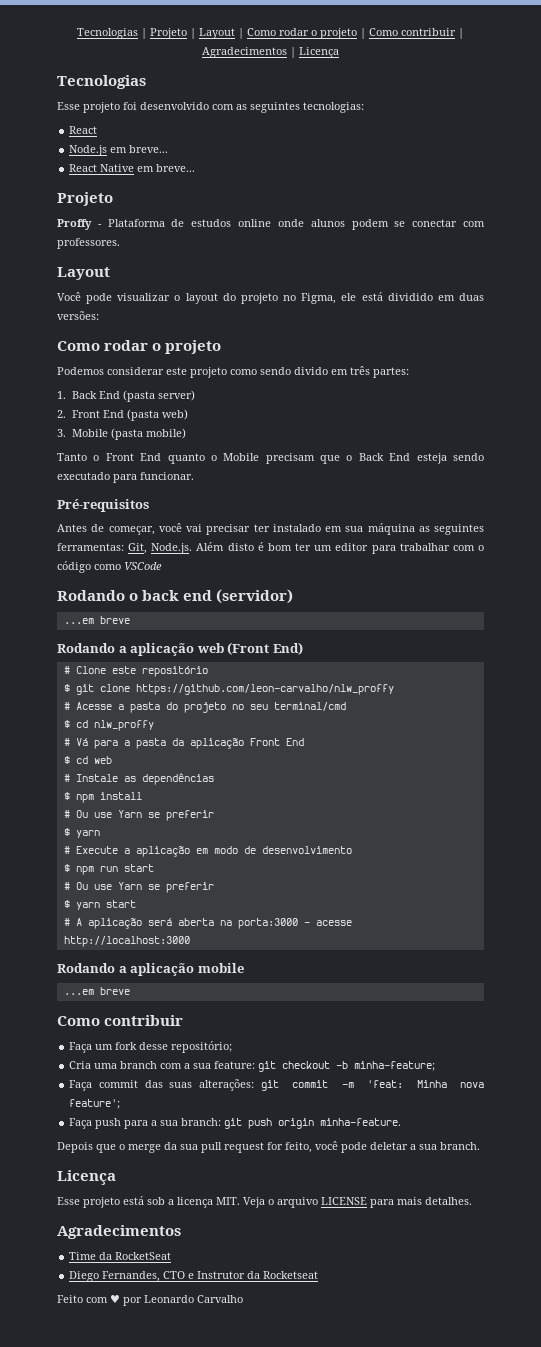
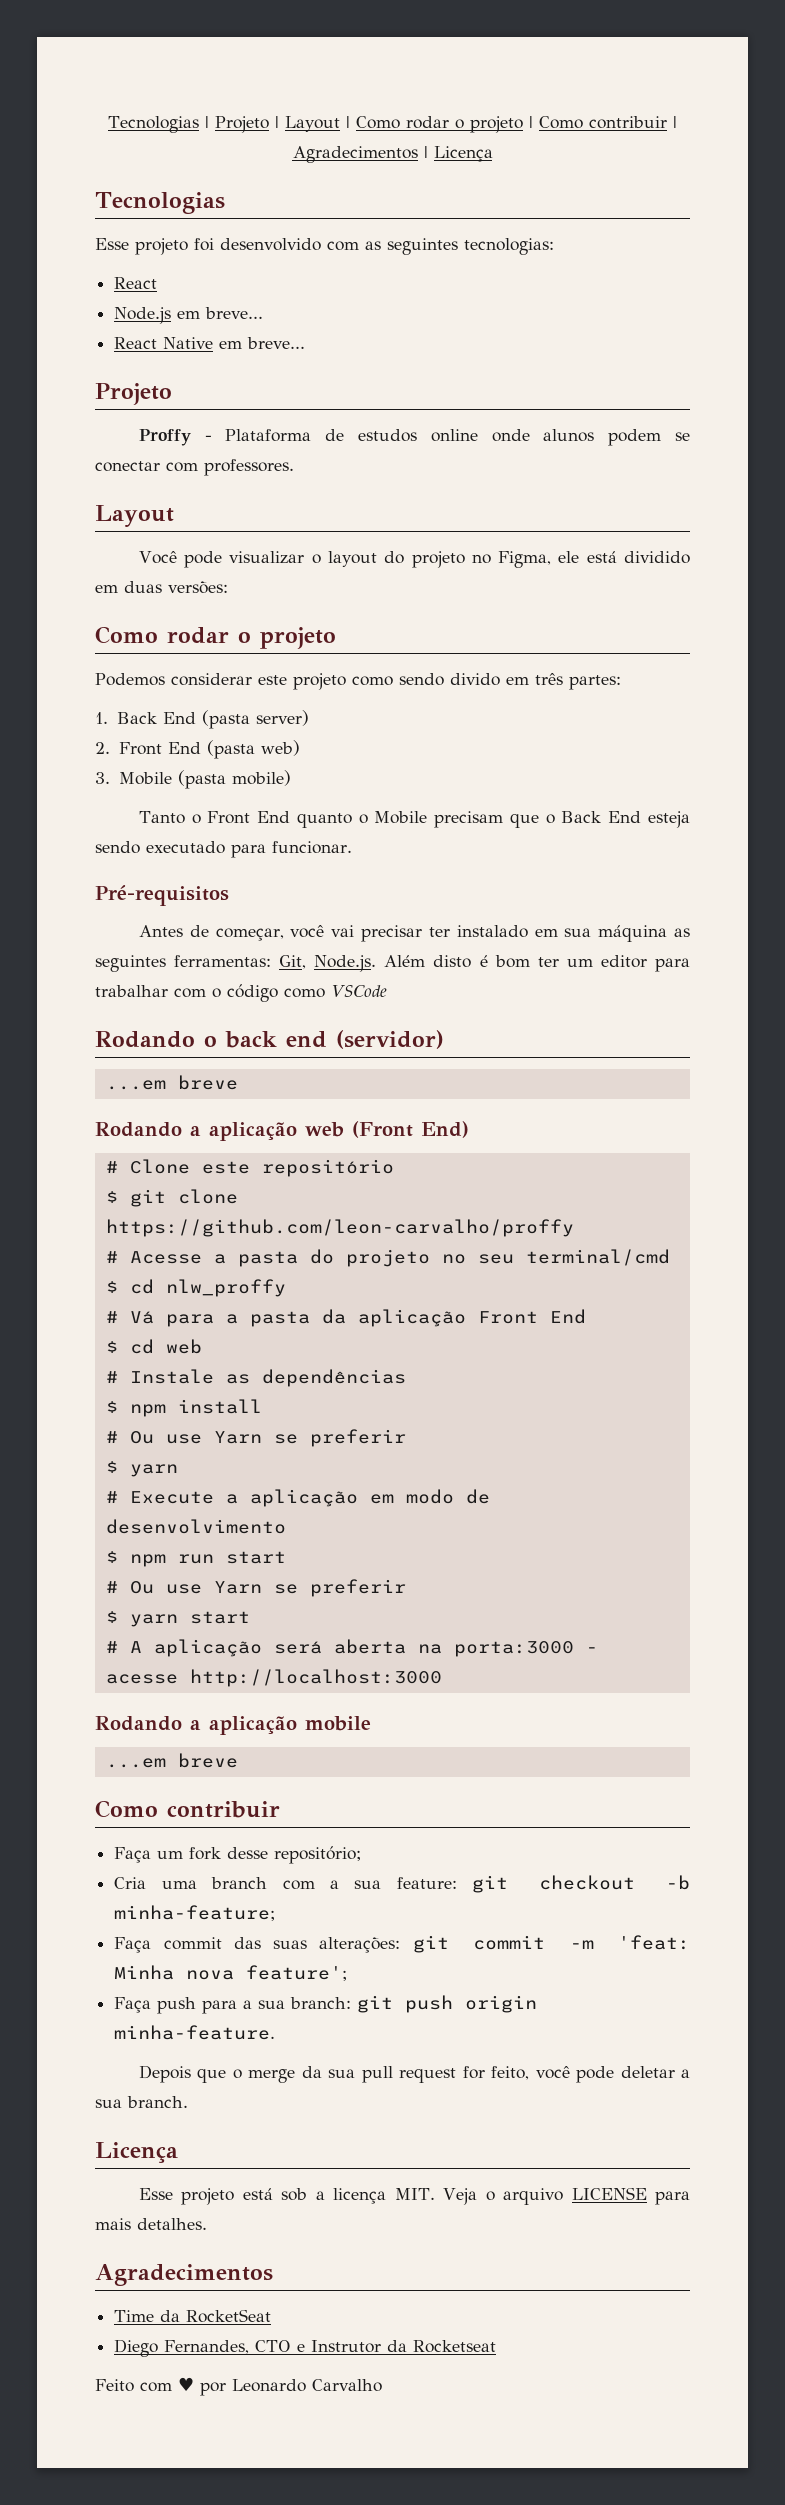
[135,684,394,695] https://github.com/leon-carvalho/nlw_proffy -> [105,1219,574,1237] https://github.com/leon-carvalho/proffy

